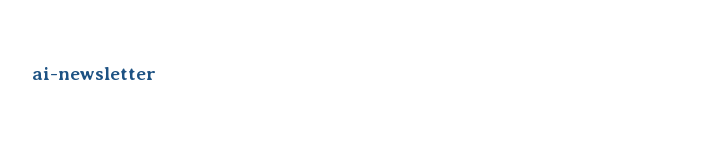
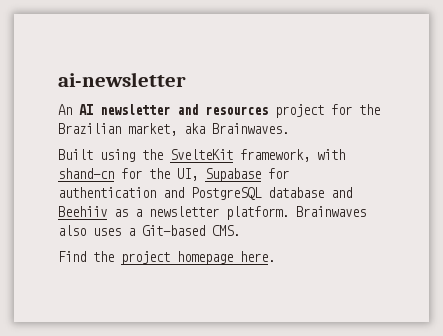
(156, 73) none -> [58,104,380,118] [58,123,289,136] [58,149,345,162] [58,168,289,182] [58,187,352,200] [58,206,366,220] [58,225,240,236] [58,251,275,265] // An AI newsletter and resources project for the Brazilian market, aka Brainwaves. // Built using the SvelteKit framework, with shand-cn for the UI, Supabase for authentication and PostgreSQL database and Beehiiv as a newsletter platform. Brainwaves also uses a Git-based CMS. // Find the project homepage here.

